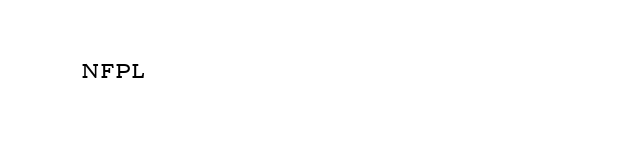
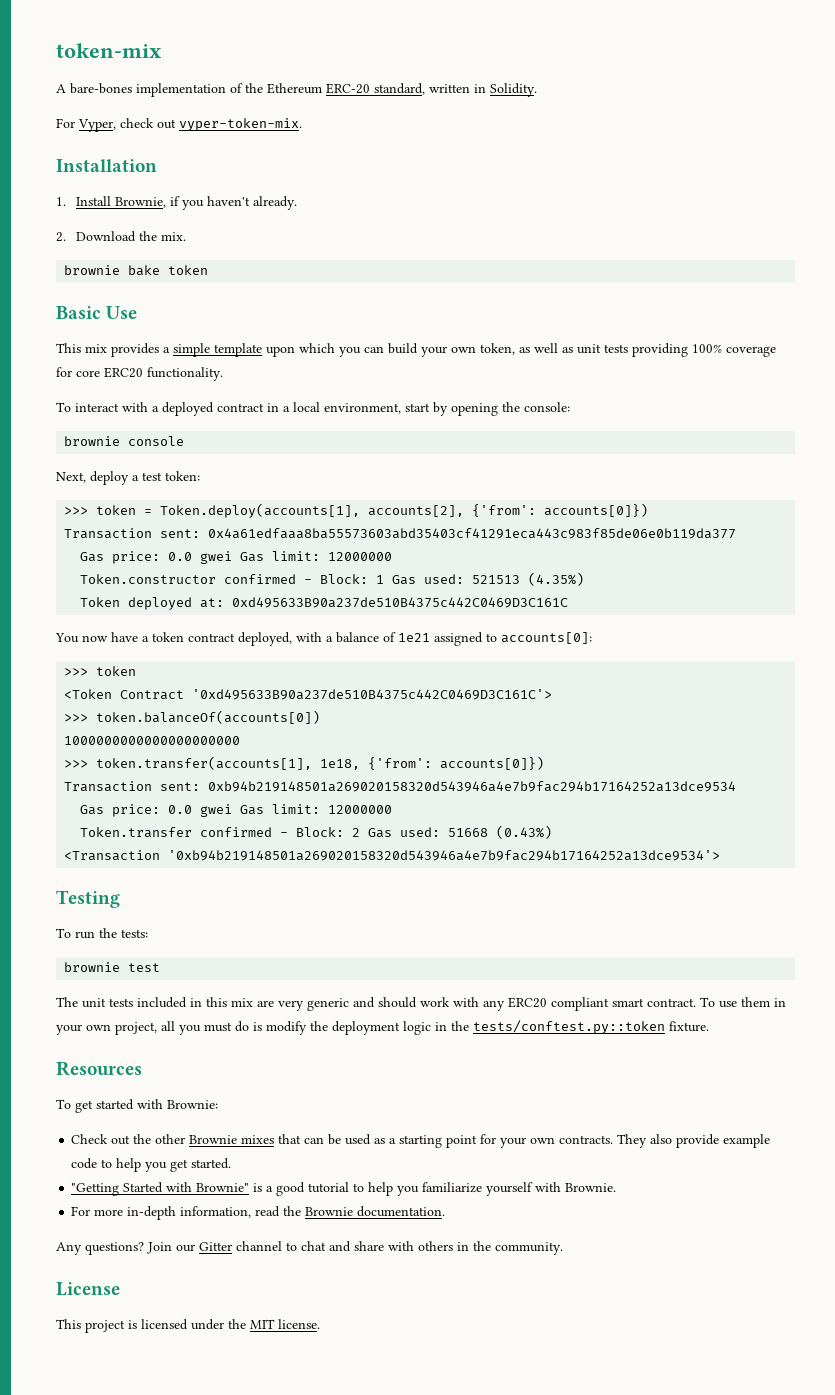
[81,63,145,78] NFPL -> [56,43,162,58] [56,83,537,97] [56,118,302,132] [56,159,157,172] [56,196,297,210] [56,231,186,242] [64,265,209,276] [56,306,138,319] [56,343,776,357] [56,367,223,381] [56,402,570,416] [64,436,185,446] [56,471,200,485] [64,503,649,518] [64,528,737,539] [80,551,393,564] [80,572,585,586] [80,597,569,610] [55,632,592,646] [64,666,137,676] [64,689,553,700] [64,710,321,724] [64,736,241,745] [64,756,545,770] [64,781,737,792] [80,804,393,817] [80,825,553,839] [64,850,721,861] [56,890,120,908] [56,928,148,939] [64,962,161,972] [56,997,786,1011] [56,1020,709,1035] [56,1061,142,1076] [56,1099,218,1113] [71,1134,771,1148] [71,1158,232,1172] [71,1182,617,1196] [71,1206,446,1220] [56,1241,563,1255] [56,1282,120,1296] [56,1319,320,1333] token-mix // A bare-bones implementation of the Ethereum ERC-20 standard, written in Solidity. // For Vyper, check out vyper-token-mix. // Installation // 1. Install Brownie, if you haven't already. // 2. Download the mix. // brownie bake token // Basic Use // This mix provides a simple template upon which you can build your own token, as well as unit tests providing 100% coverage for core ERC20 functionality. // To interact with a deployed contract in a local environment, start by opening the console: // brownie console // Next, deploy a test token: // >>> token = Token.deploy(accounts[1], accounts[2], {'from': accounts[0]}) // Transaction sent: 0x4a61edfaaa8ba55573603abd35403cf41291eca443c983f85de06e0b119da377 // Gas price: 0.0 gwei Gas limit: 12000000 // Token.constructor confirmed - Block: 1 Gas used: 521513 (4.35%) // Token deployed at: 0xd495633B90a237de510B4375c442C0469D3C161C // You now have a token contract deployed, with a balance of 1e21 assigned to accounts[0]: // >>> token // <Token Contract '0xd495633B90a237de510B4375c442C0469D3C161C'> // >>> token.balanceOf(accounts[0]) // 1000000000000000000000 // >>> token.transfer(accounts[1], 1e18, {'from': accounts[0]}) // Transaction sent: 0xb94b219148501a269020158320d543946a4e7b9fac294b17164252a13dce9534 // Gas price: 0.0 gwei Gas limit: 12000000 // Token.transfer confirmed - Block: 2 Gas used: 51668 (0.43%) // <Transaction '0xb94b219148501a269020158320d543946a4e7b9fac294b17164252a13dce9534'> // Testing // To run the tests: // brownie test // The unit tests included in this mix are very generic and should work with any ERC20 compliant smart contract. To use them in your own project, all you must do is modify the deployment logic in the tests/conftest.py::token fixture. // Resources // To get started with Brownie: // Check out the other Brownie mixes that can be used as a starting point for your own contracts. They also provide example code to help you get started. // "Getting Started with Brownie" is a good tutorial to help you familiarize yourself with Brownie. // For more in-depth information, read the Brownie documentation. // Any questions? Join our Gitter channel to chat and share with others in the community. // License // This project is licensed under the MIT license.

